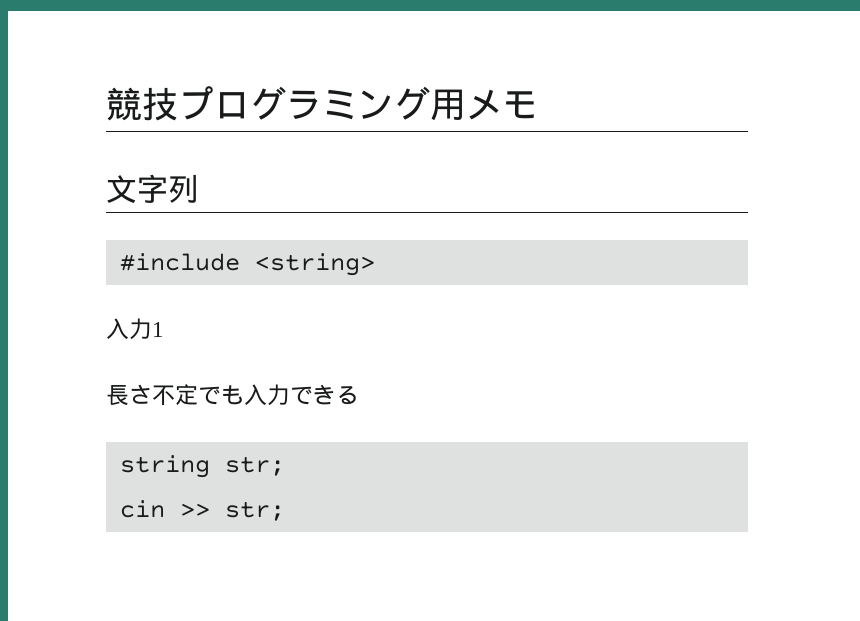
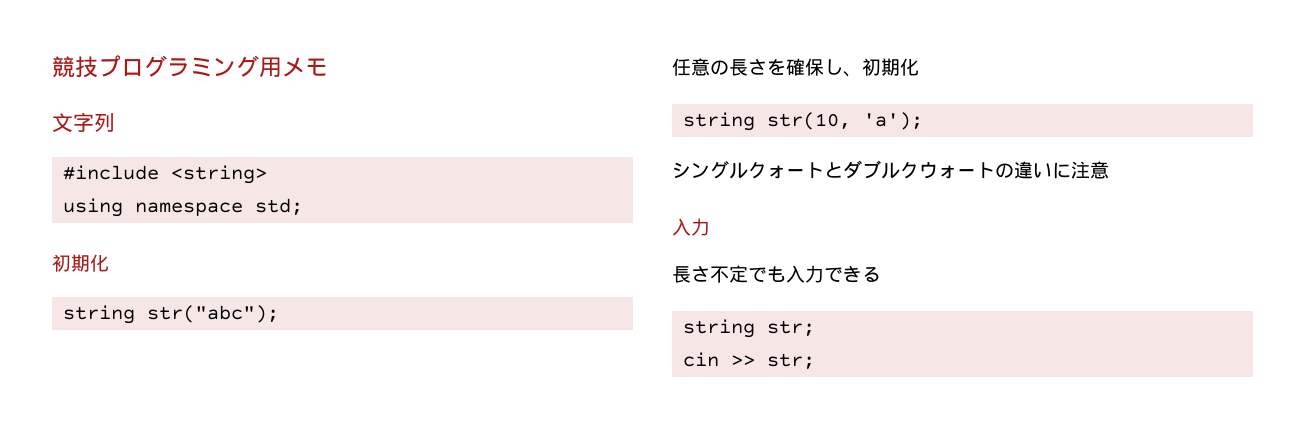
[106,318,164,340] // 入力1 -> [63,198,304,217] [52,254,109,272] [63,305,280,324] [672,58,919,77] [683,112,924,131] [672,160,1109,179] [672,218,710,236] // using namespace std; // 初期化 // string str("abc"); // 任意の長さを確保し、初期化 // string str(10, 'a'); // シングルクォートとダブルクウォートの違いに注意 // 入力

